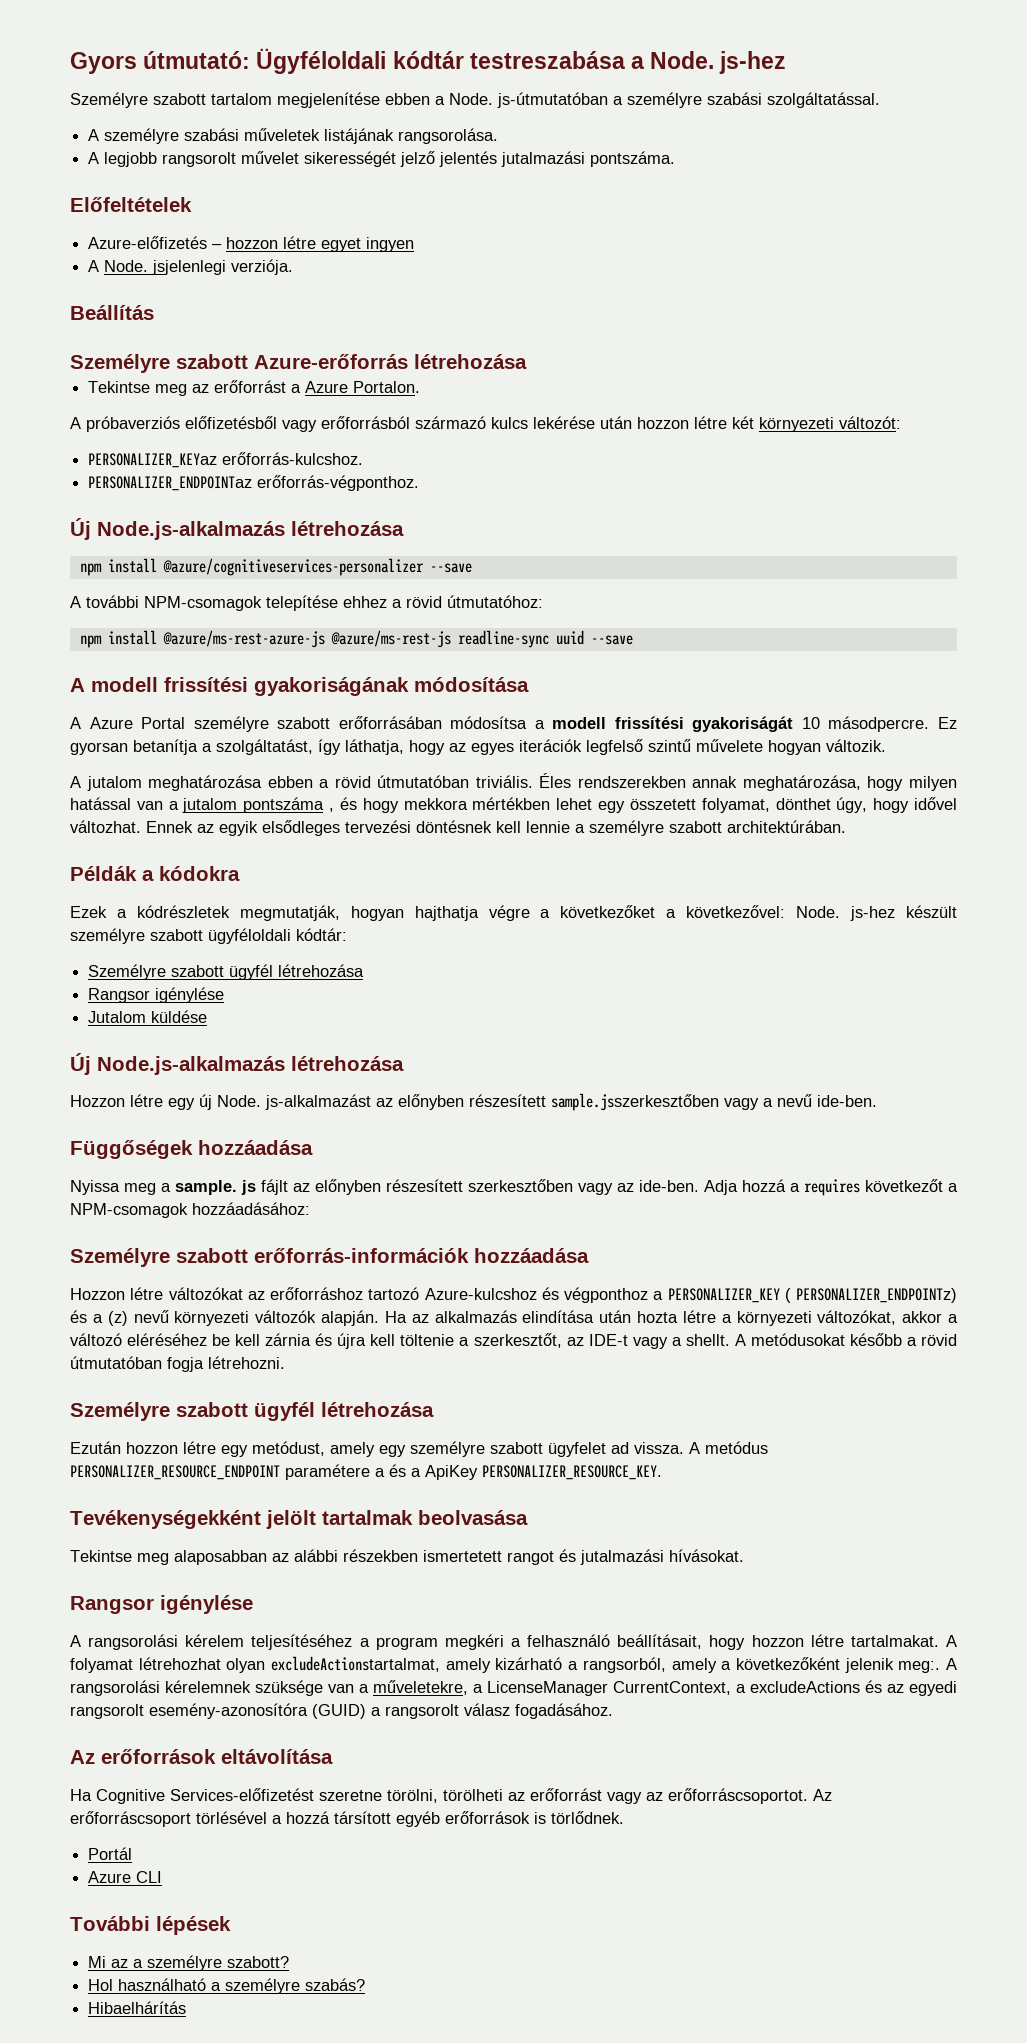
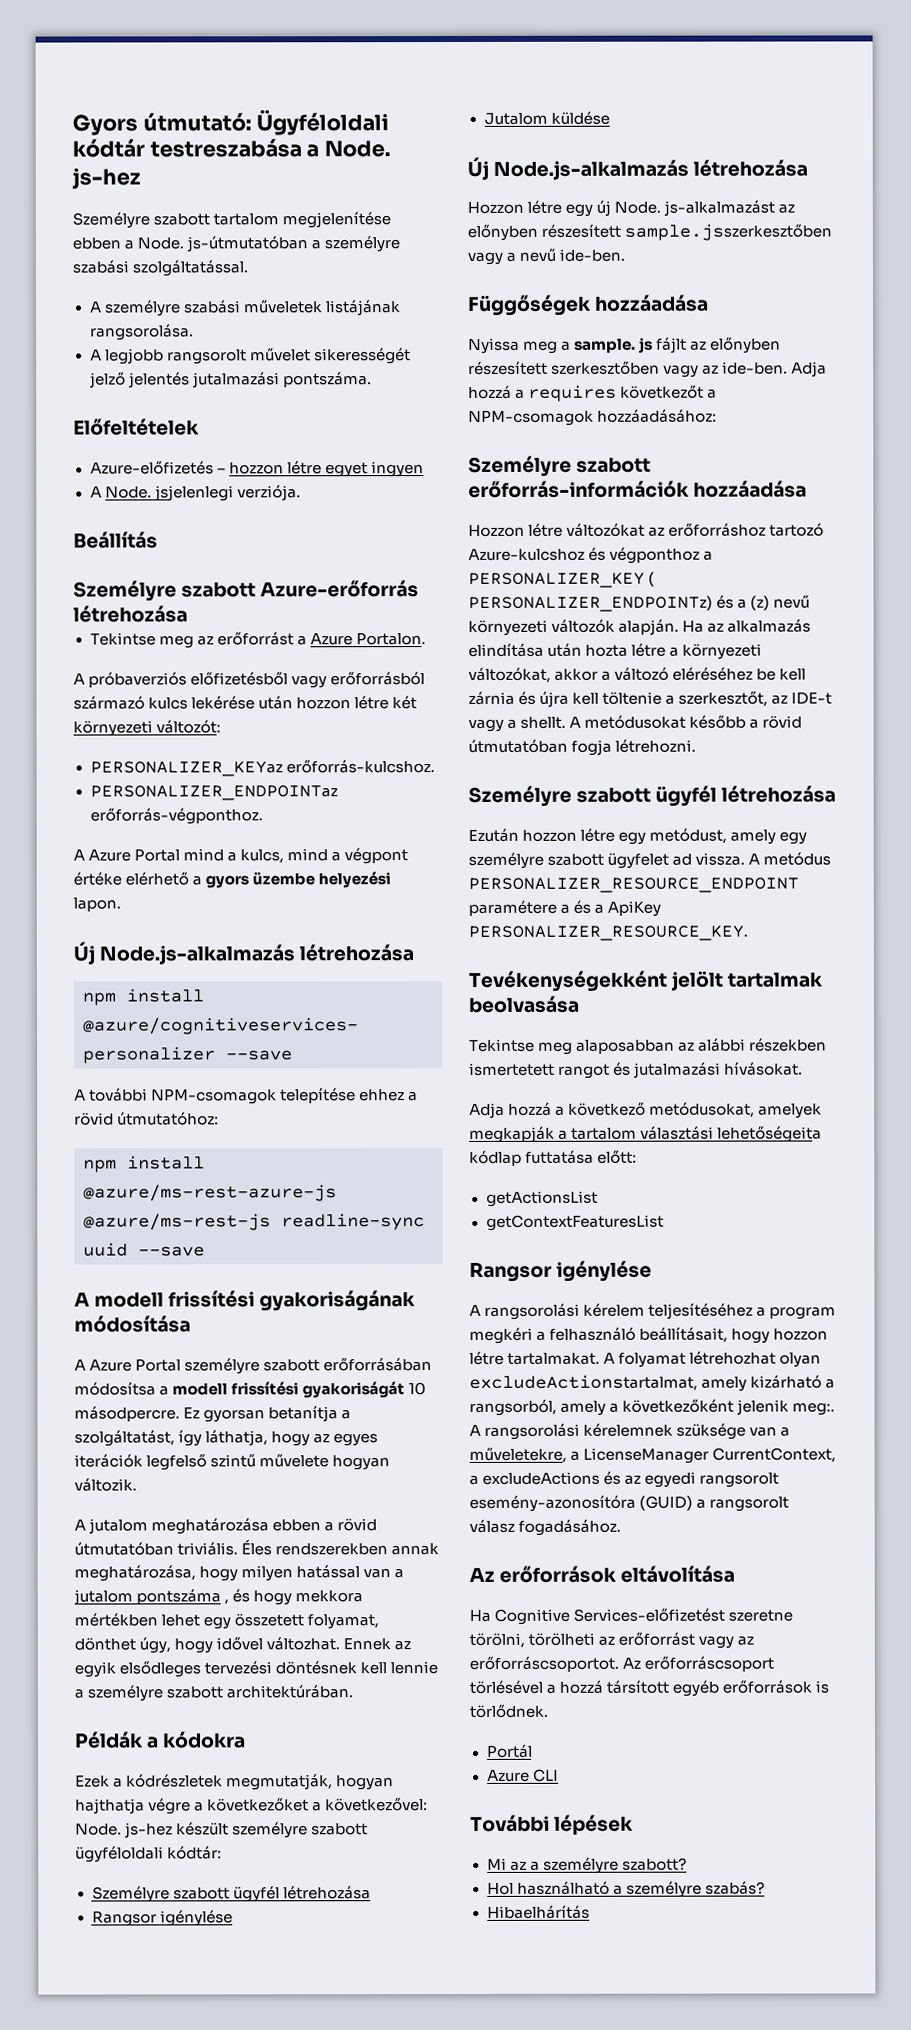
(420, 483) none -> [73,847,409,865] [73,871,392,889] [73,897,121,912] // A Azure Portal mind a kulcs, mind a végpont értéke elérhető a gyors üzembe helyezési lapon.
(744, 1555) none -> [469,1101,823,1119] [469,1125,823,1143] [469,1149,638,1166] [485,1190,598,1207] [485,1214,664,1231] // Adja hozzá a következő metódusokat, amelyek megkapják a tartalom választási lehetőségeita kódlap futtatása előtt: // getActionsList // getContextFeaturesList

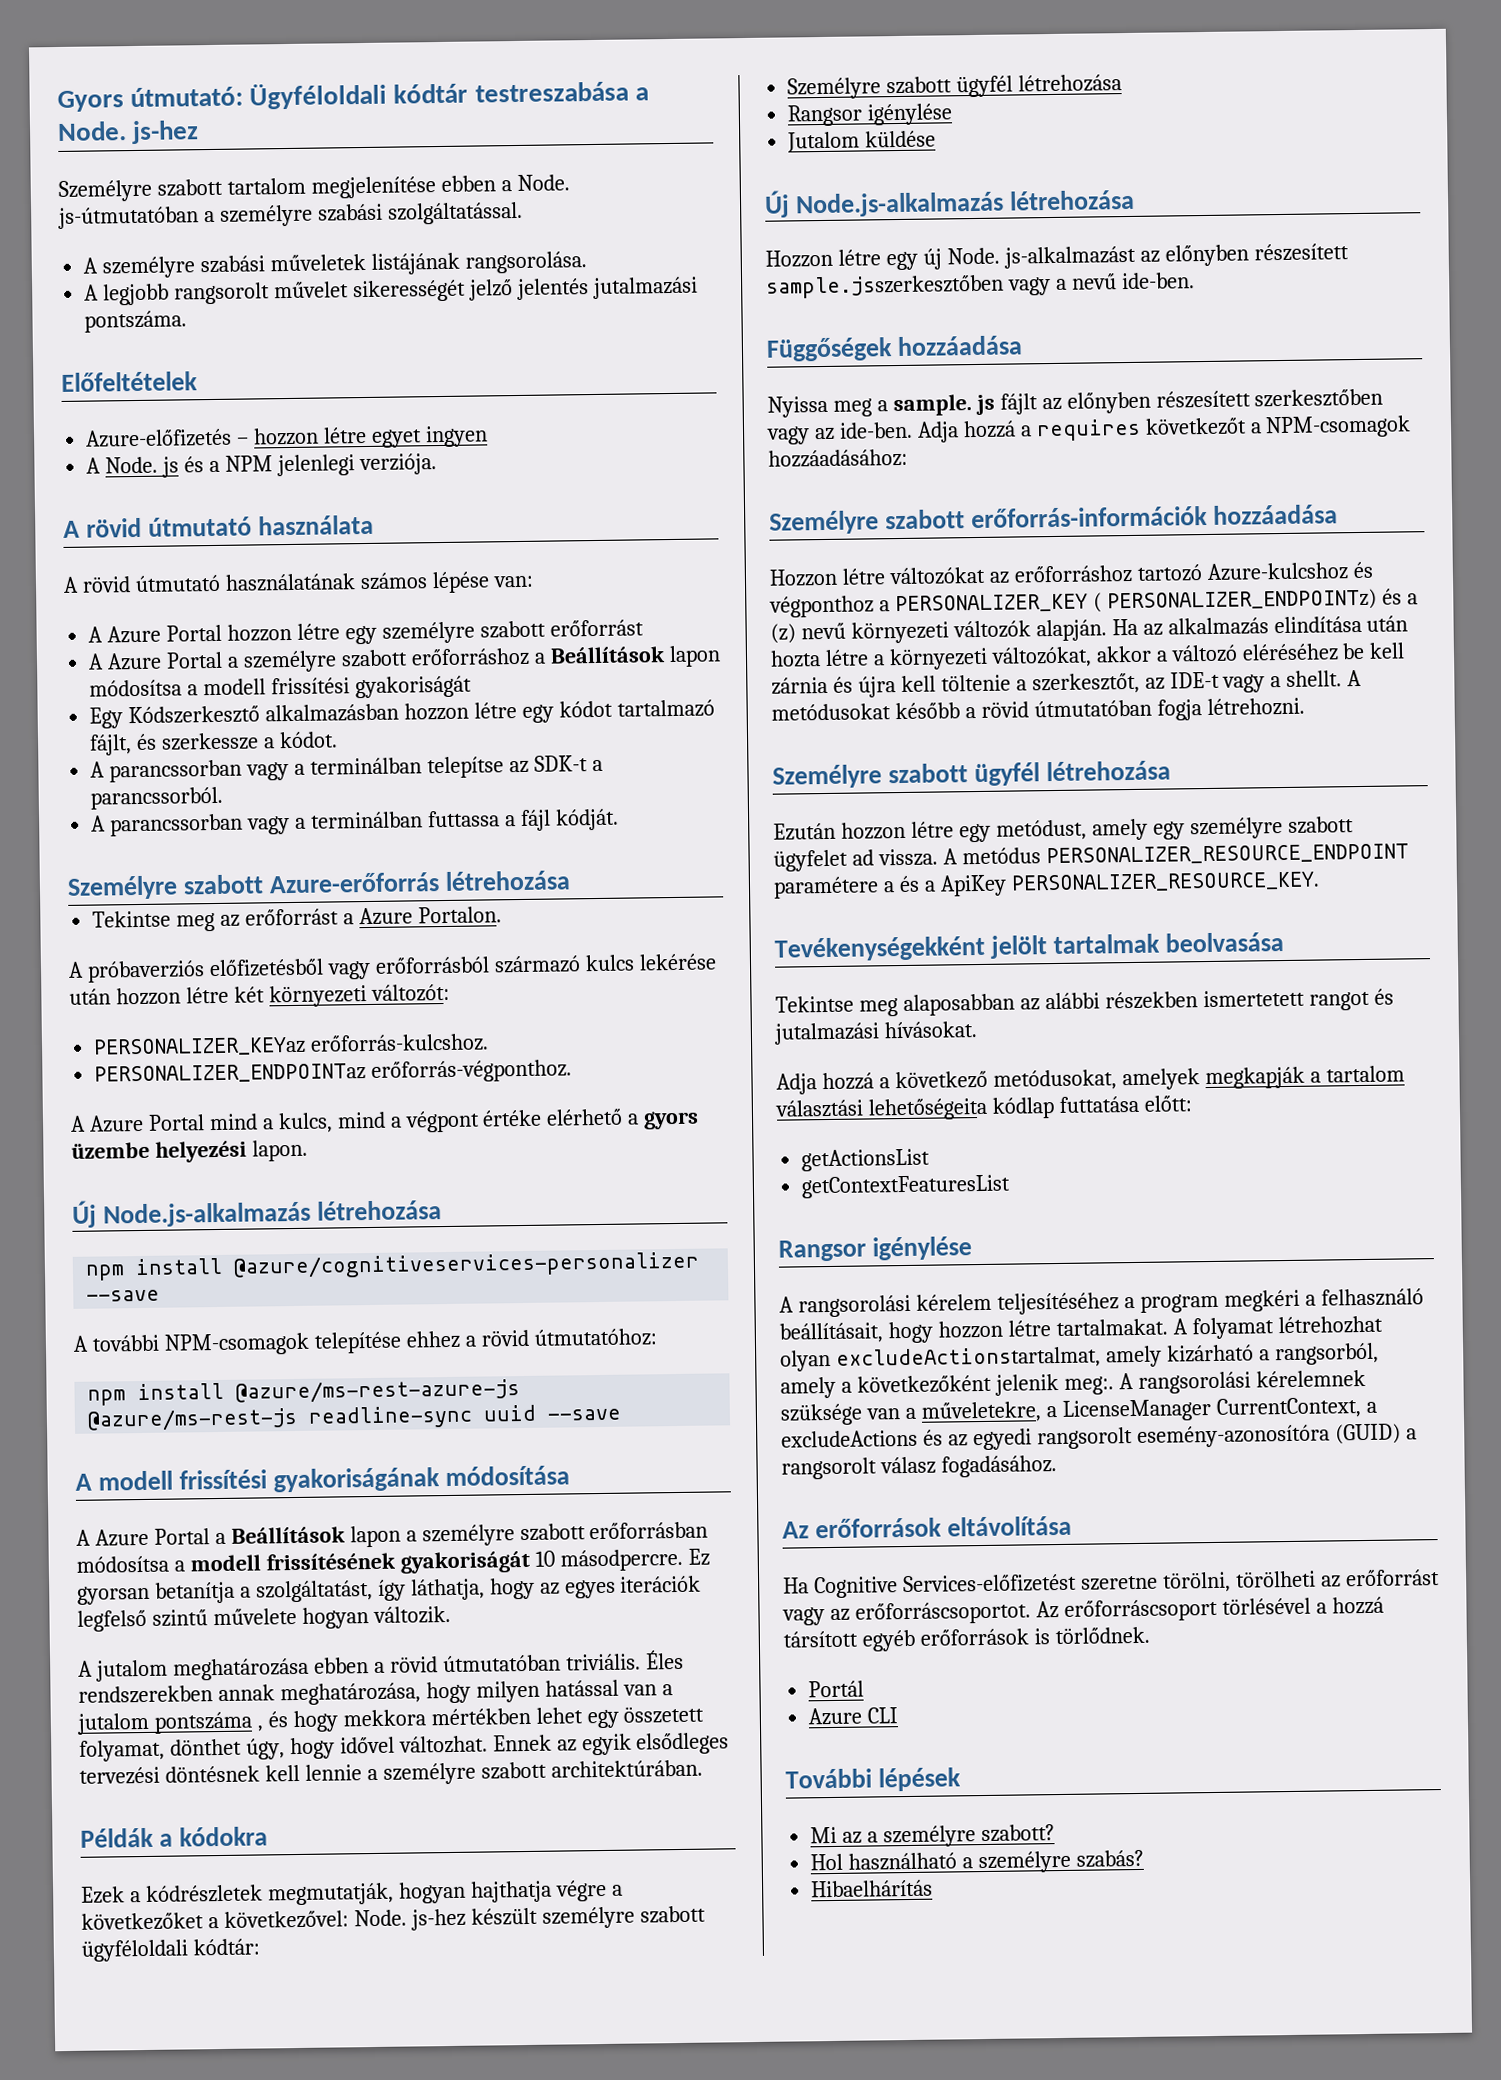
[153,484,301,502] [73,531,158,549] jsjelenlegi verziója. // Beállítás -> [162,453,437,478] [63,514,374,538] [63,571,534,594] [88,619,644,645] [88,645,721,673] [89,675,472,699] [89,699,715,729] [89,731,338,756] [90,755,603,783] [90,786,224,810] [91,808,619,837] js és a NPM jelenlegi verziója. // A rövid útmutató használata // A rövid útmutató használatának számos lépése van: // A Azure Portal hozzon létre egy személyre szabott erőforrást // A Azure Portal a személyre szabott erőforráshoz a Beállítások lapon módosítsa a modell frissítési gyakoriságát // Egy Kódszerkesztő alkalmazásban hozzon létre egy kódot tartalmazó fájlt, és szerkessze a kódot. // A parancssorban vagy a terminálban telepítse az SDK-t a parancssorból. // A parancssorban vagy a terminálban futtassa a fájl kódját.
[184,1357,433,1375] [74,1381,300,1396] személyre szabott erőforrásában módosítsa a modell frissítési -> [214,1521,709,1548] [76,1552,396,1573] a Beállítások lapon a személyre szabott erőforrásban módosítsa a modell frissítésének

